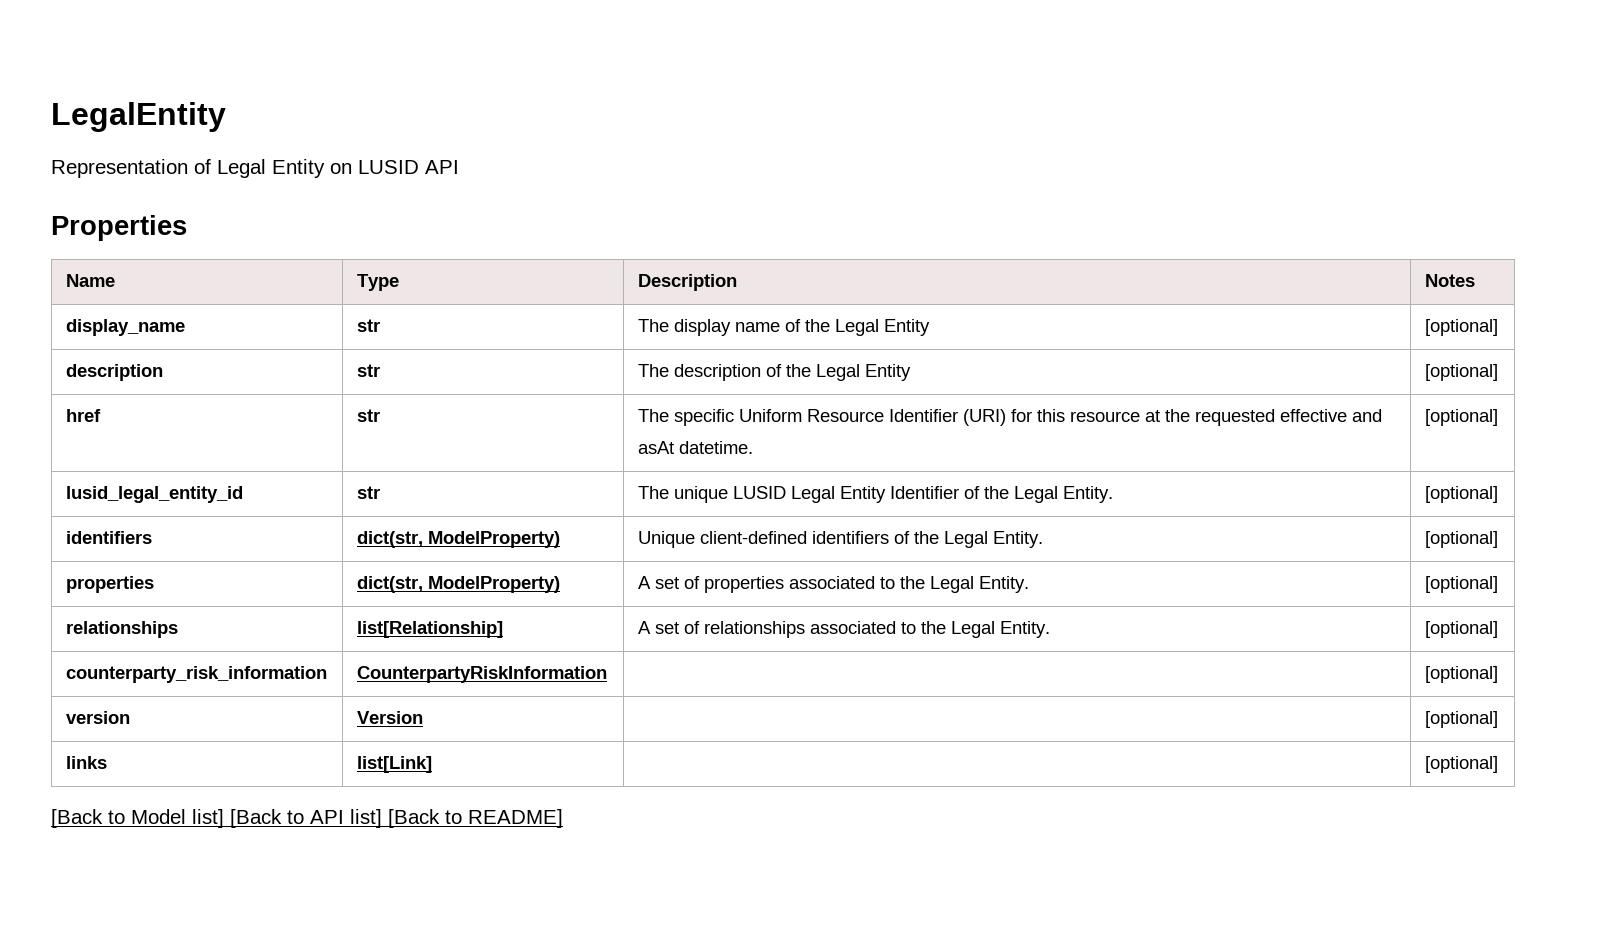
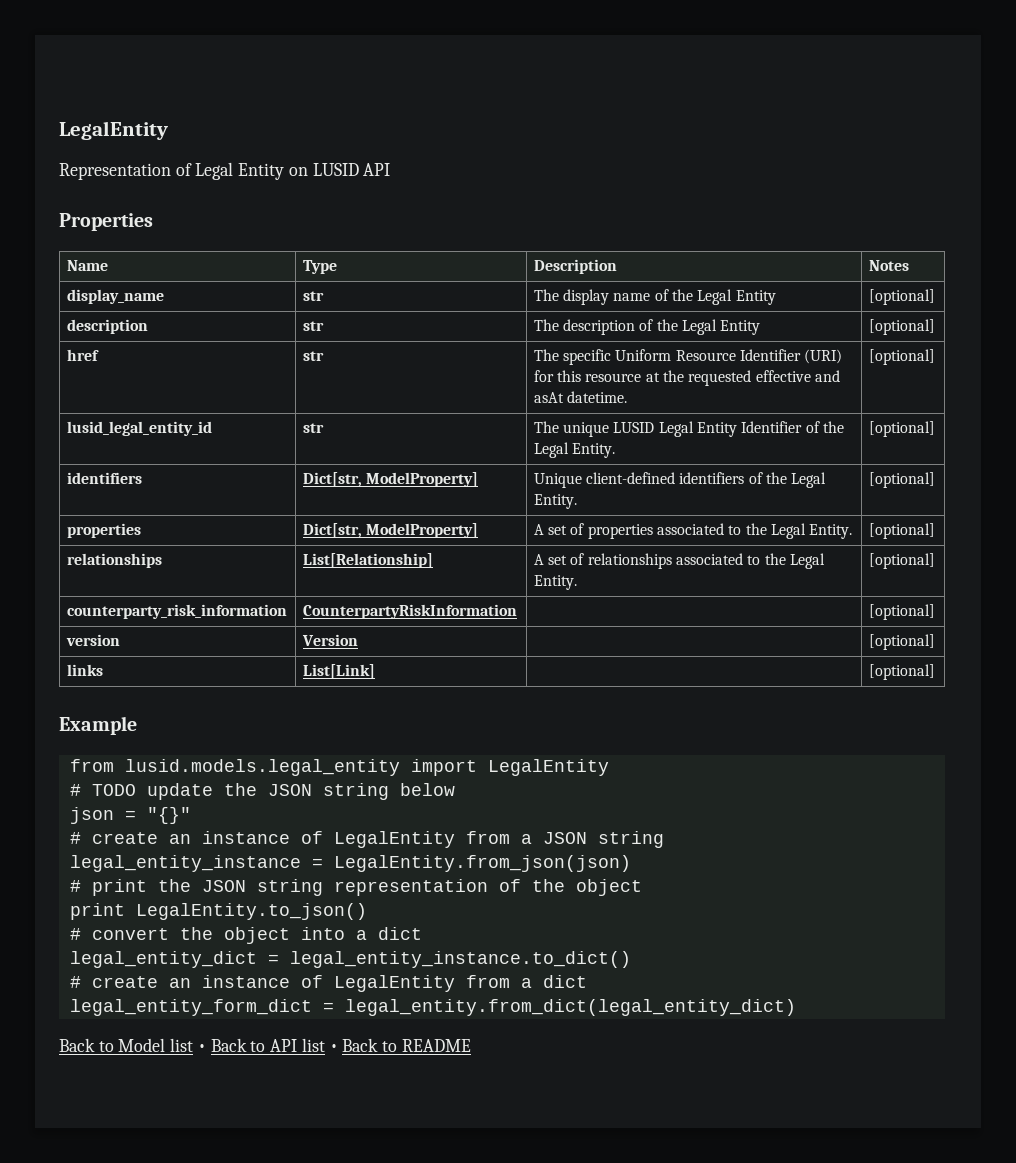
[356,531,560,548] dict(str, ModelProperty) -> [302,472,479,487] Dict[str, ModelProperty]
[356,576,560,593] dict(str, ModelProperty) -> [302,523,479,538] Dict[str, ModelProperty]
[356,621,503,638] list[Relationship] -> [302,553,433,568] List[Relationship]
[356,756,432,773] [1424,756,1498,773] [51,809,563,828] list[Link] | | [optional] // [Back to Model list] [Back to API list] [Back to README] -> [302,664,375,679] [868,664,935,680] [59,716,137,735] [69,759,609,776] [69,783,455,800] [69,807,191,824] [69,831,664,848] [69,855,631,872] [69,879,642,896] [69,903,367,920] [69,927,422,944] [69,951,631,968] [69,975,587,992] [69,999,796,1016] [59,1038,471,1052] List[Link] | | [optional] // Example // from lusid.models.legal_entity import LegalEntity // # TODO update the JSON string below // json = "{}" // # create an instance of LegalEntity from a JSON string // legal_entity_instance = LegalEntity.from_json(json) // # print the JSON string representation of the object // print LegalEntity.to_json() // # convert the object into a dict // legal_entity_dict = legal_entity_instance.to_dict() // # create an instance of LegalEntity from a dict // legal_entity_form_dict = legal_entity.from_dict(legal_entity_dict) // Back to Model list • Back to API list • Back to README

